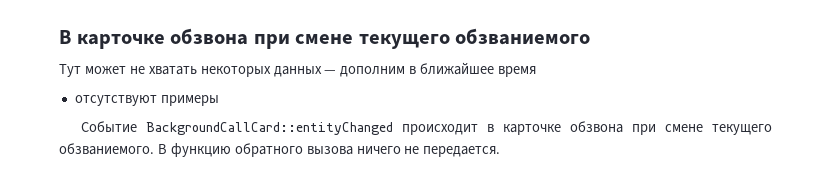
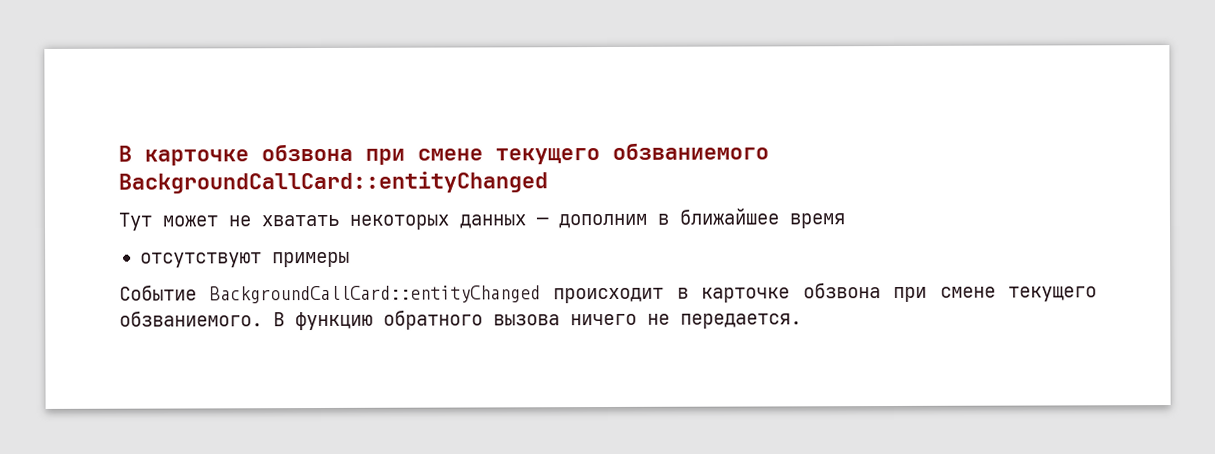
(591, 36) none -> [118,171,548,194] BackgroundCallCard::entityChanged

